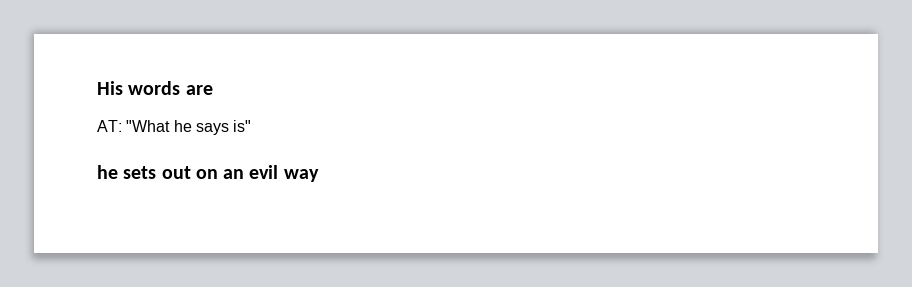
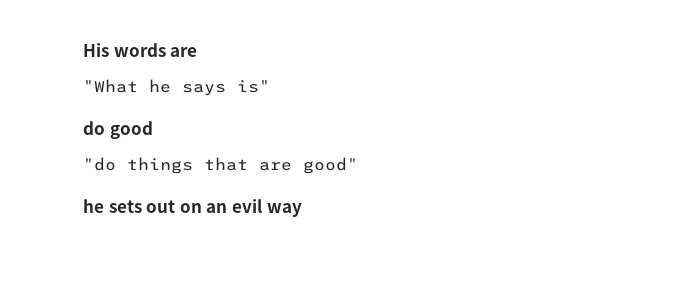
[97,120,122,132] AT: -> (198, 52) none
(252, 126) none -> [83,121,153,139] [83,157,358,174] // do good // "do things that are good"

